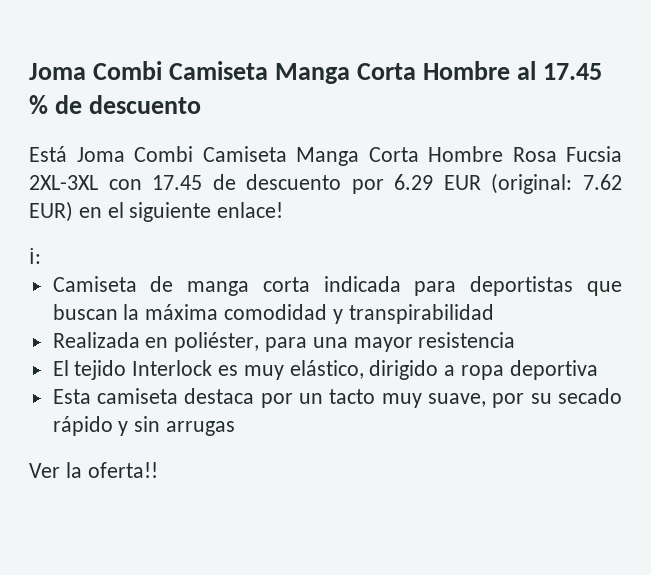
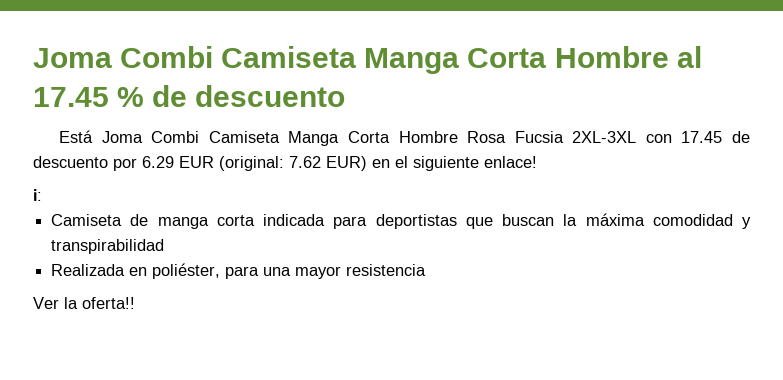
[52,360,598,380] [52,388,622,408] [52,416,236,436] // El tejido Interlock es muy elástico, dirigido a ropa deportiva // Esta camiseta destaca por un tacto muy suave, por su secado rápido y sin arrugas -> (427, 270) none

